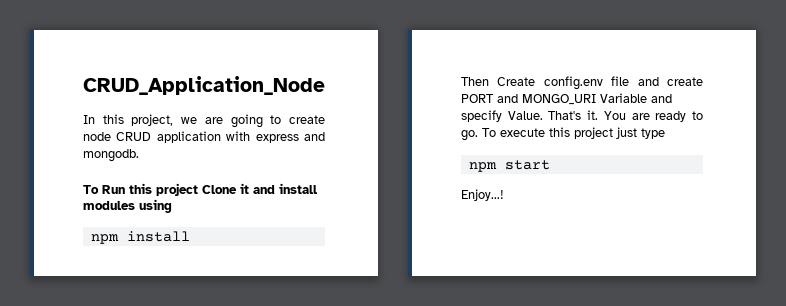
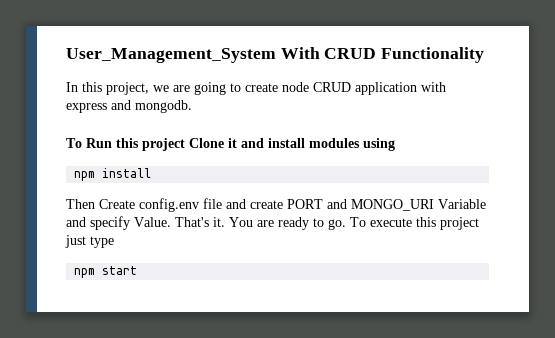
[83,76,325,95] CRUD_Application_Node -> [66,47,485,63] User_Management_System With CRUD Functionality
[461,189,504,201] // Enjoy...! -> (138, 270) none

